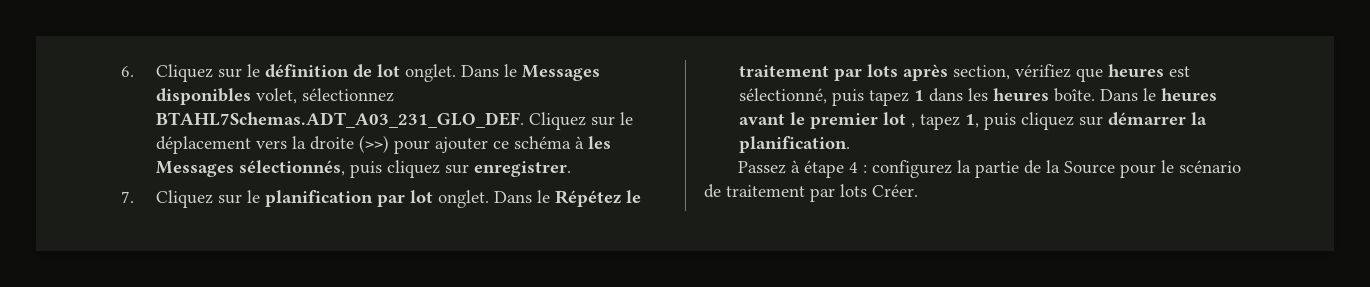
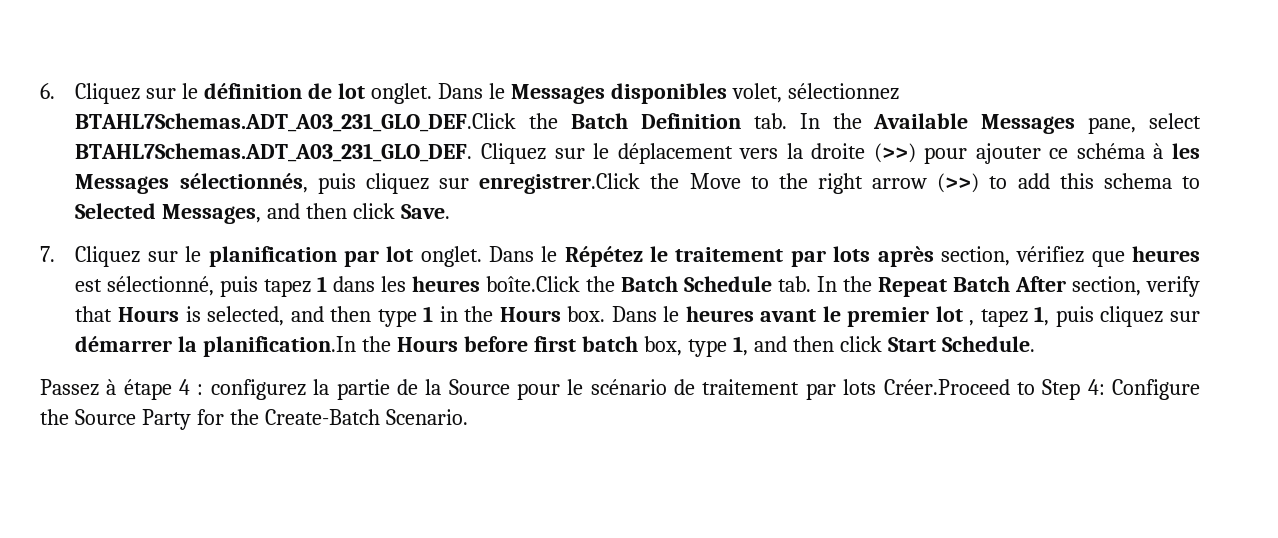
(395, 95) none -> [75,113,1201,134] BTAHL7Schemas.ADT_A03_231_GLO_DEF.Click the Batch Definition tab. In the Available Messages pane, select
[474,161,572,177] enregistrer. -> [479,173,1200,194] [75,203,451,224] enregistrer.Click the Move to the right arrow (>>) to add this schema to Selected Messages, and then click Save.
[1054,88,1096,102] boîte. -> [486,276,1201,297] [75,306,606,327] boîte.Click the Batch Schedule tab. In the Repeat Batch After section, verify that Hours is selected, and then type 1 in the Hours box.
[739,136,851,153] planification. -> [203,336,1035,357] planification.In the Hours before first batch box, type 1, and then click Start Schedule.
[872,184,918,197] Créer. -> [883,379,1200,400] [40,409,468,430] Créer.Proceed to Step 4: Configure the Source Party for the Create-Batch Scenario.

